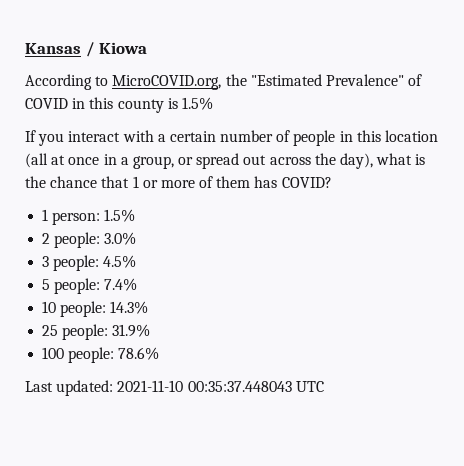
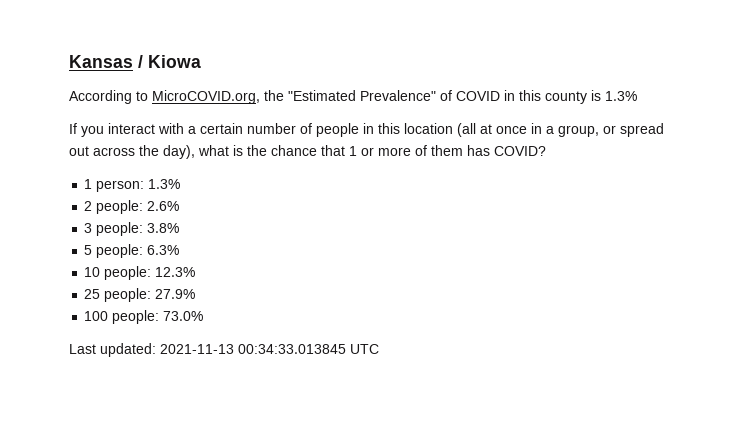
[181,97,213,110] 1.5% -> [605,91,637,101] 1.3%
[104,209,136,222] 1.5% -> [148,179,181,189] 1.3%
[104,232,137,245] 3.0% -> [147,201,180,211] 2.6%
[103,255,137,268] 4.5% -> [147,223,180,233] 3.8%
[104,278,138,291] 7.4% -> [147,245,180,255] 6.3%
[110,301,149,314] 14.3% -> [155,267,196,277] 12.3%
[112,324,151,337] 31.9% -> [155,289,196,299] 27.9%
[118,347,160,360] 78.6% -> [163,311,204,321] 73.0%
[117,380,292,392] 2021-11-10 00:35:37.448043 -> [160,344,346,354] 2021-11-13 00:34:33.013845

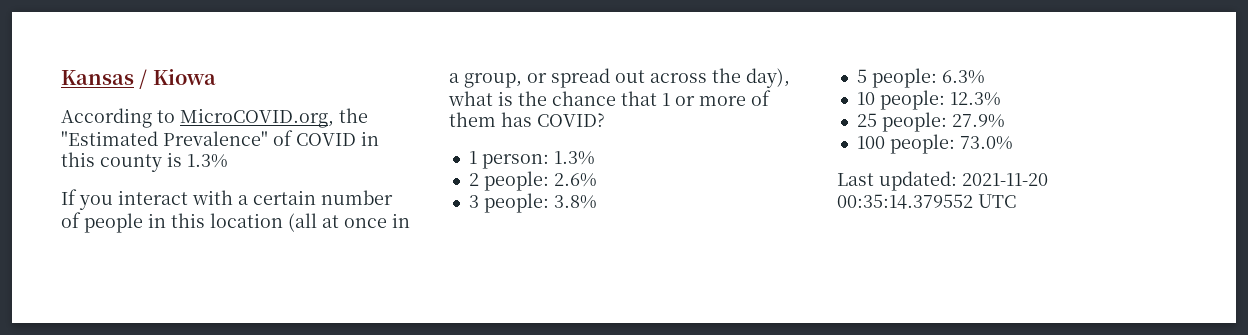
[160,344,346,354] 2021-11-13 00:34:33.013845 -> [962,173,1048,186] [837,194,973,209] 2021-11-20 00:35:14.379552

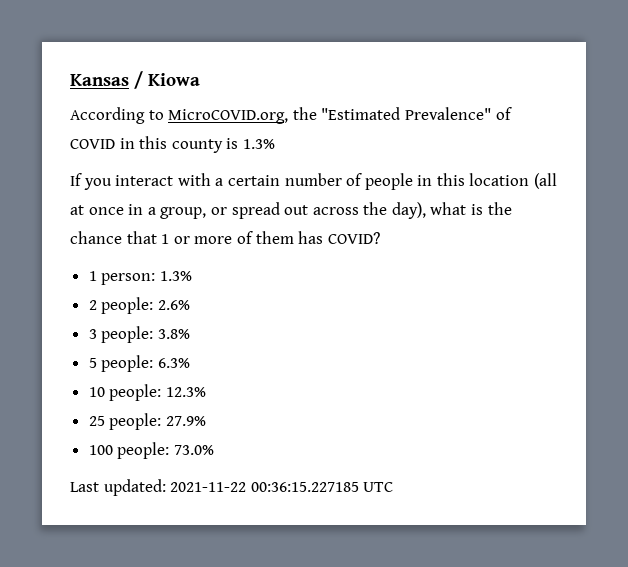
[962,173,1048,186] [837,194,973,209] 2021-11-20 00:35:14.379552 -> [170,482,359,492] 2021-11-22 00:36:15.227185

